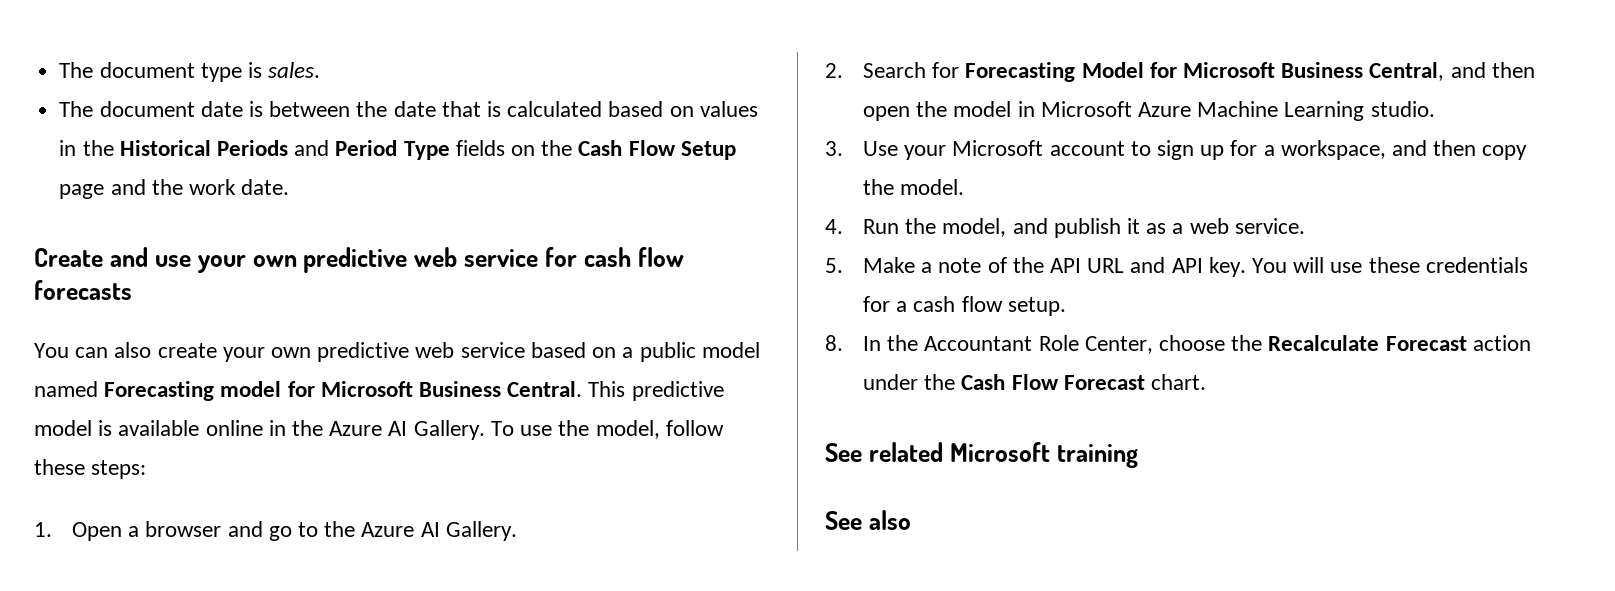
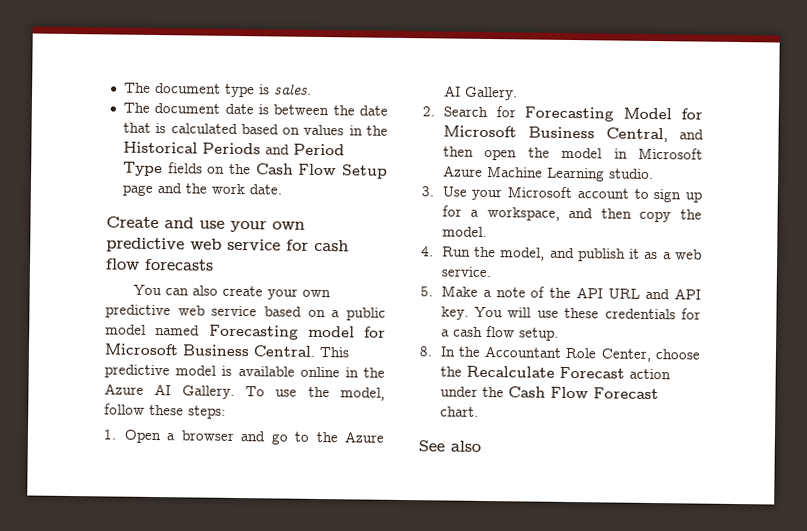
[825,442,1138,468] // See related Microsoft training -> (479, 411) none

